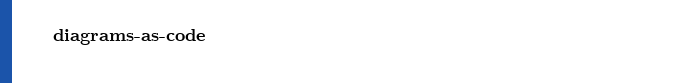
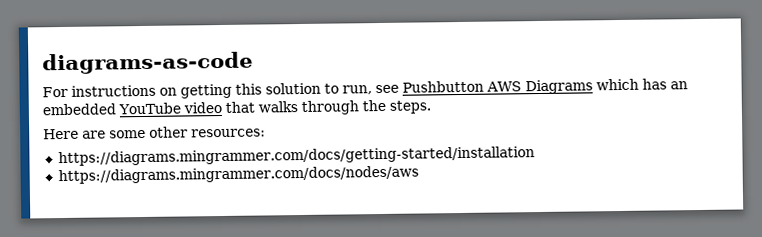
(205, 37) none -> [42,78,688,99] [42,99,431,116] [43,126,266,140] [57,146,535,167] [57,165,419,185] // For instructions on getting this solution to run, see Pushbutton AWS Diagrams which has an embedded YouTube video that walks through the steps. // Here are some other resources: // https://diagrams.mingrammer.com/docs/getting-started/installation // https://diagrams.mingrammer.com/docs/nodes/aws

